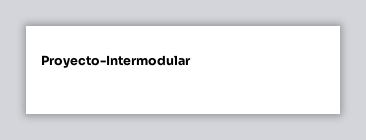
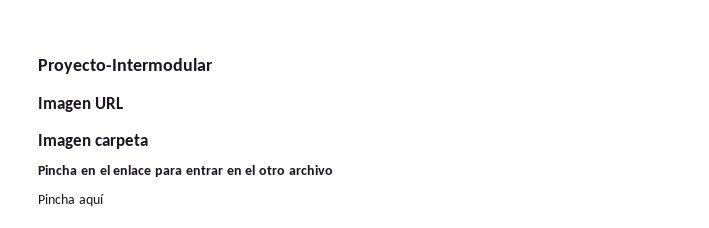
(191, 61) none -> [38,97,124,112] [38,134,149,149] [38,165,334,177] [38,194,104,206] // Imagen URL // Imagen carpeta // Pincha en el enlace para entrar en el otro archivo // Pincha aquí

